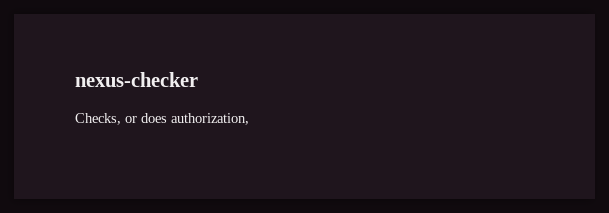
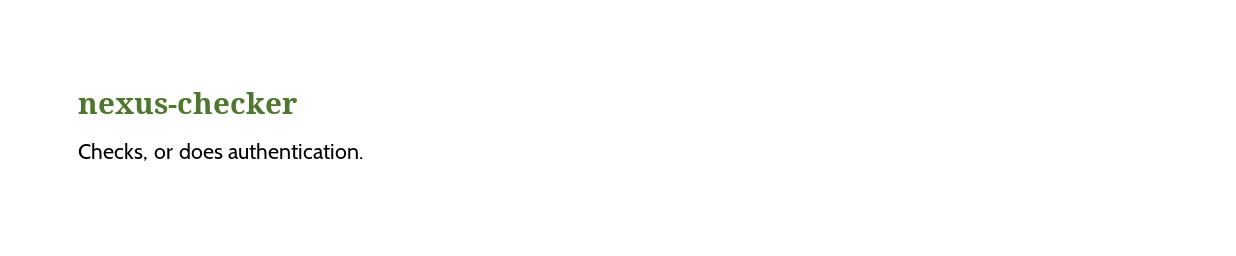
[171,113,249,125] authorization, -> [228,143,364,159] authentication.

